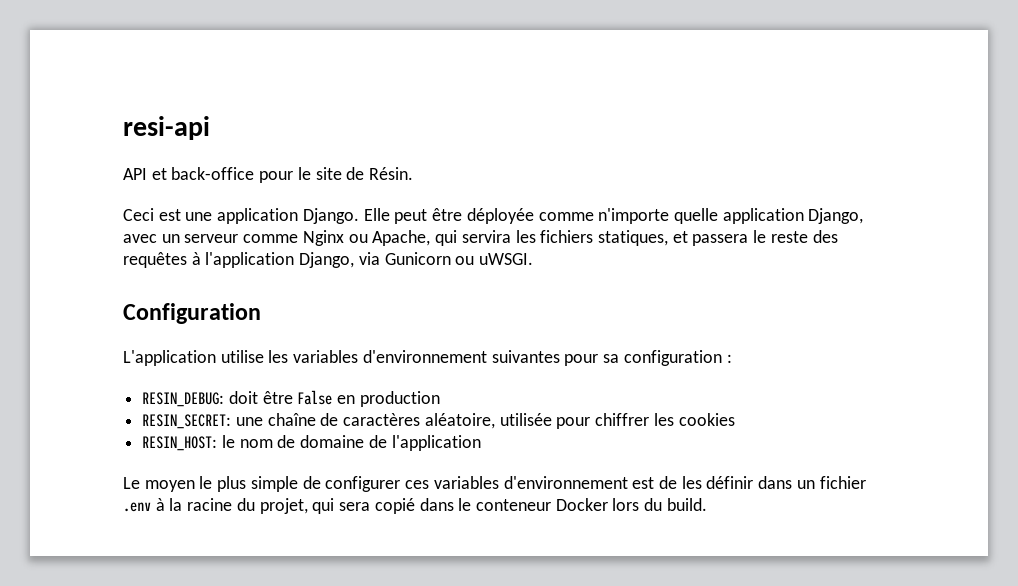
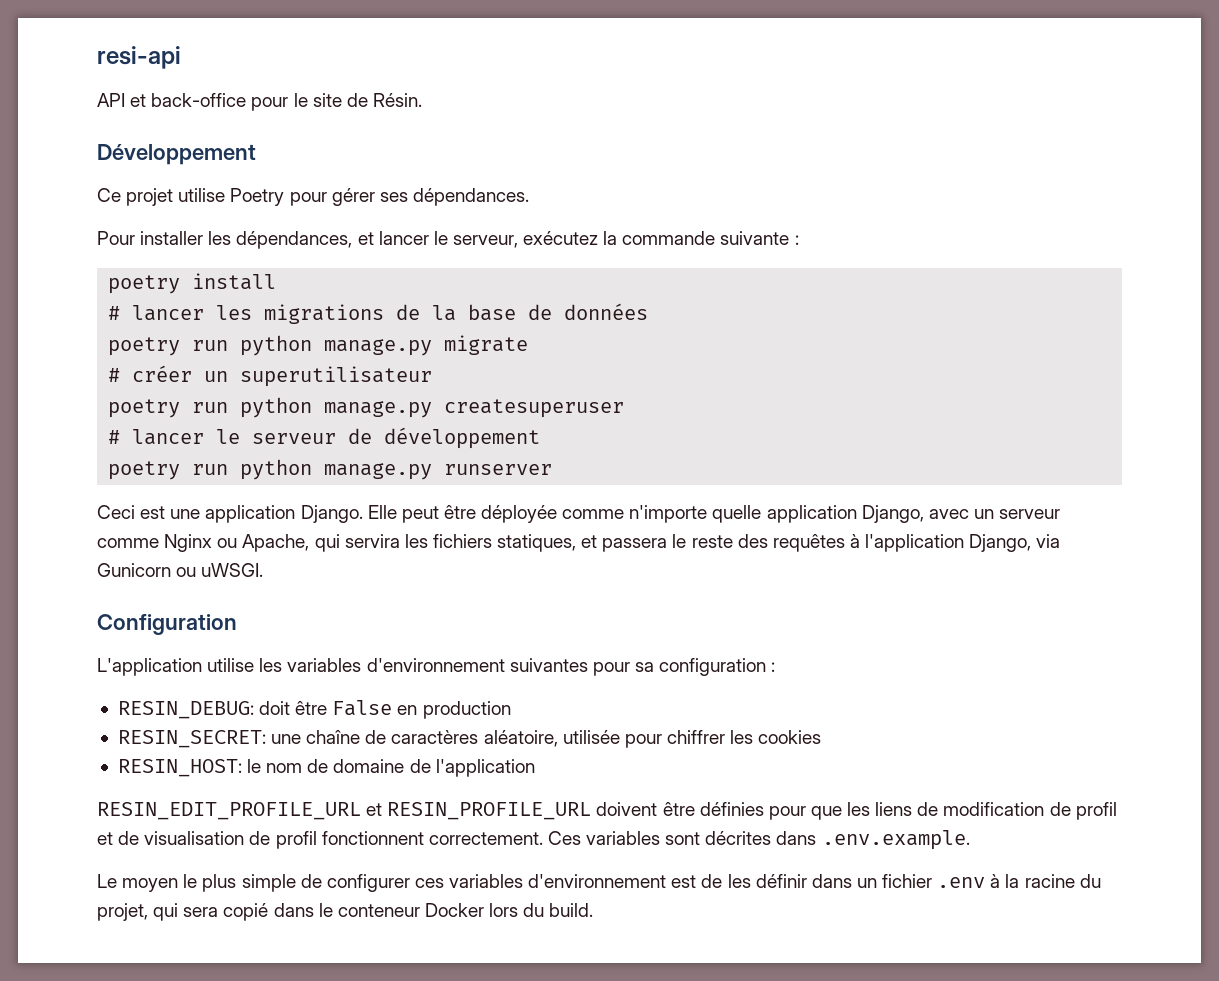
(414, 173) none -> [97,144,256,165] [97,188,529,206] [97,231,799,249] [108,273,277,294] [108,303,649,324] [108,335,529,356] [108,365,433,387] [108,397,625,418] [108,427,541,449] [108,459,553,480] // Développement // Ce projet utilise Poetry pour gérer ses dépendances. // Pour installer les dépendances, et lancer le serveur, exécutez la commande suivante : // poetry install // # lancer les migrations de la base de données // poetry run python manage.py migrate // # créer un superutilisateur // poetry run python manage.py createsuperuser // # lancer le serveur de développement // poetry run python manage.py runserver
(481, 443) none -> [97,802,1117,820] [97,830,970,850] // RESIN_EDIT_PROFILE_URL et RESIN_PROFILE_URL doivent être définies pour que les liens de modification de profil et de visualisation de profil fonctionnent correctement. Ces variables sont décrites dans .env.example.

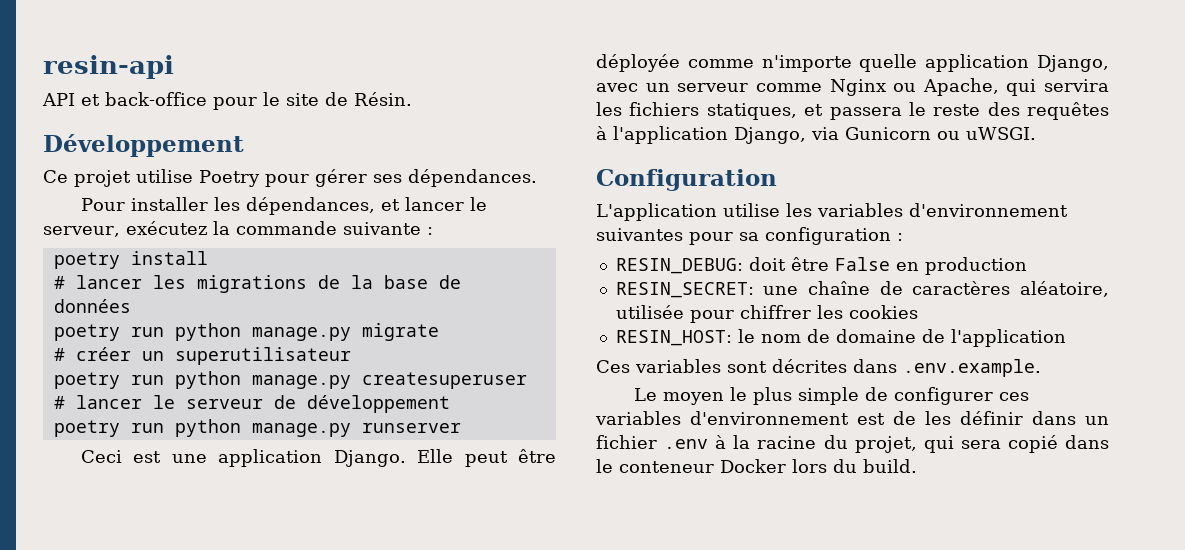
[97,46,181,69] resi-api -> [43,55,174,79] resin-api
[97,802,1117,820] [97,831,543,849] RESIN_EDIT_PROFILE_URL et RESIN_PROFILE_URL doivent être définies pour que les liens de modification de profil et de visualisation de profil fonctionnent correctement. -> (1066, 338) none

